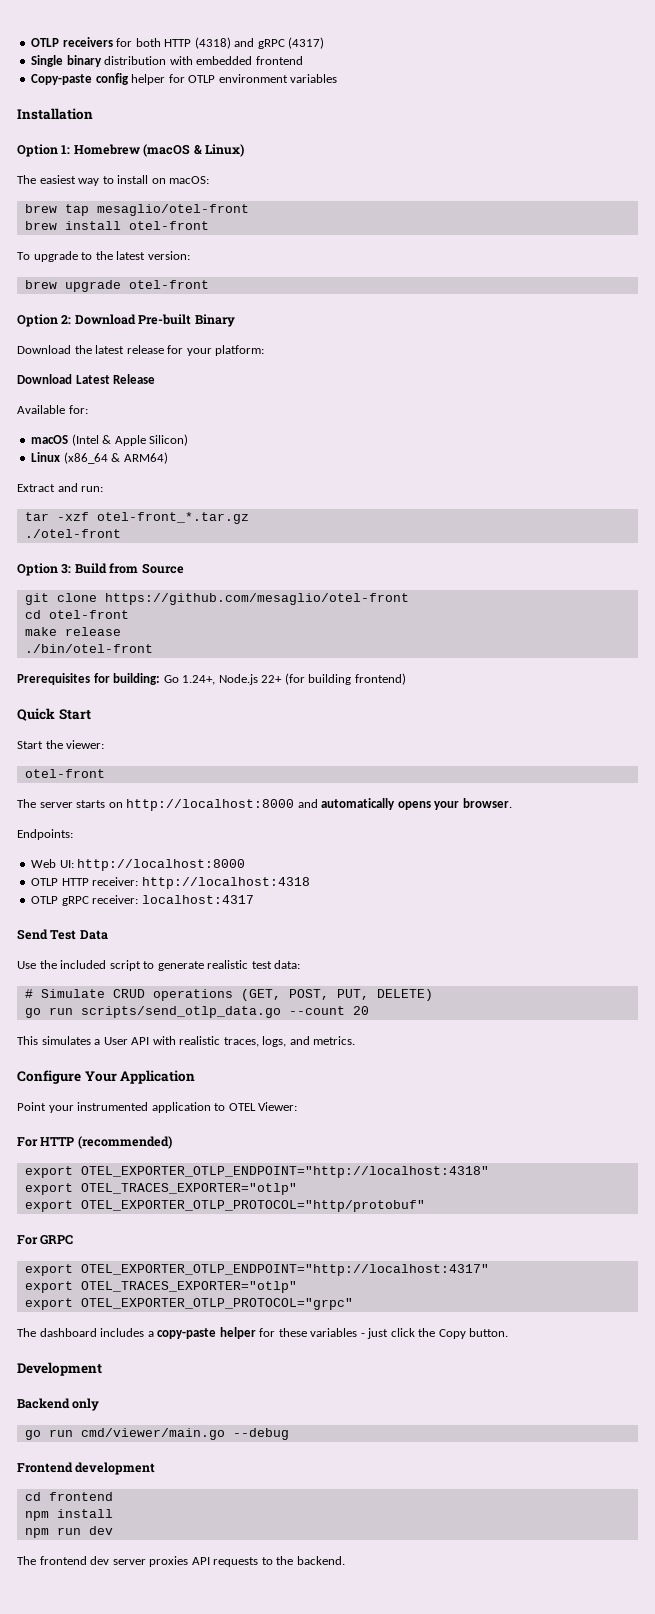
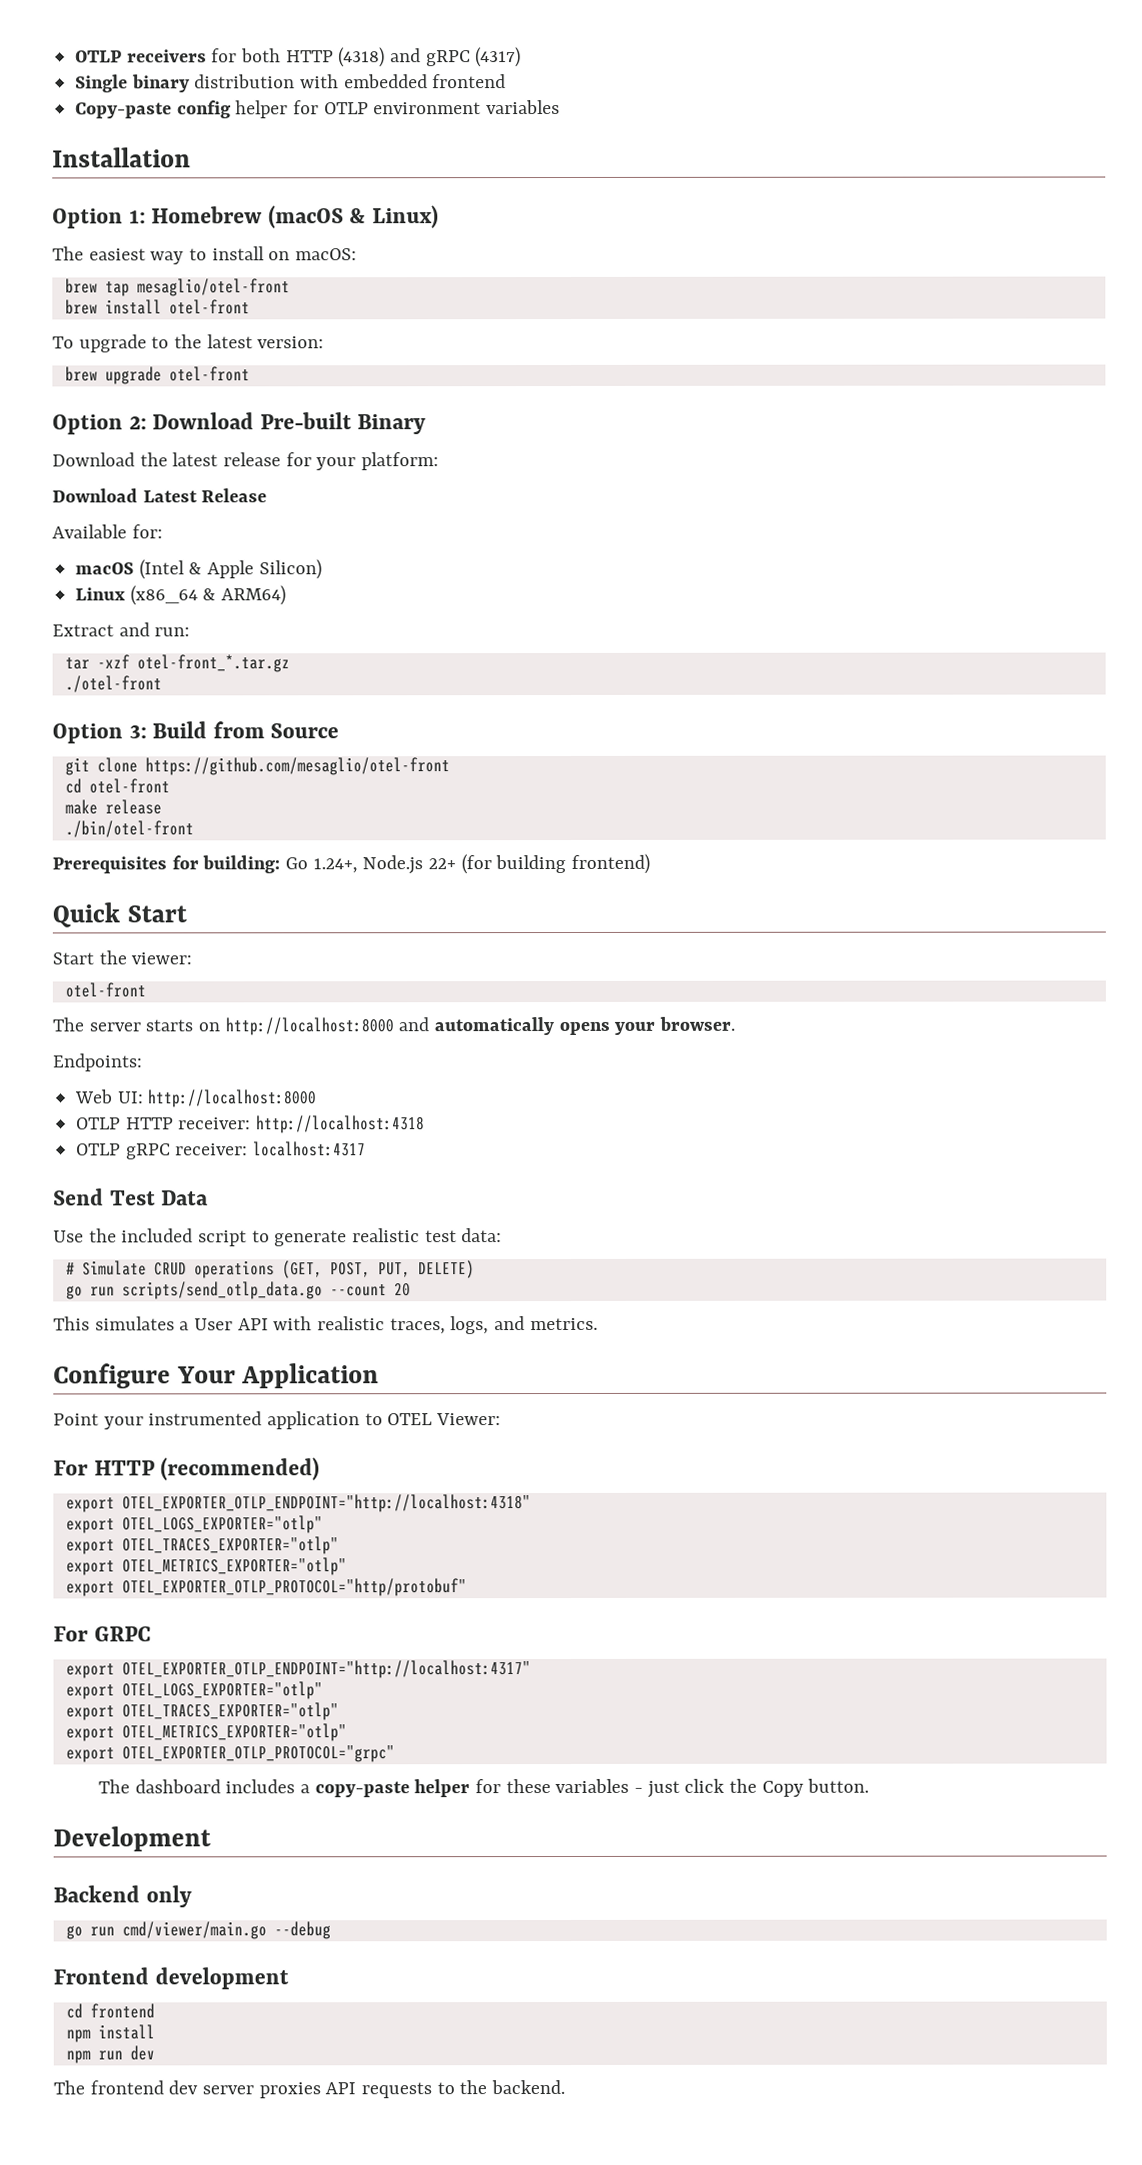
[24,1183,297,1195] // export OTEL_TRACES_EXPORTER="otlp" -> [65,1515,323,1534] [65,1536,339,1555] [65,1557,347,1576] // export OTEL_LOGS_EXPORTER="otlp" // export OTEL_TRACES_EXPORTER="otlp" // export OTEL_METRICS_EXPORTER="otlp"
[24,1281,297,1293] // export OTEL_TRACES_EXPORTER="otlp" -> [65,1681,323,1700] [65,1702,339,1721] [65,1723,347,1742] // export OTEL_LOGS_EXPORTER="otlp" // export OTEL_TRACES_EXPORTER="otlp" // export OTEL_METRICS_EXPORTER="otlp"

